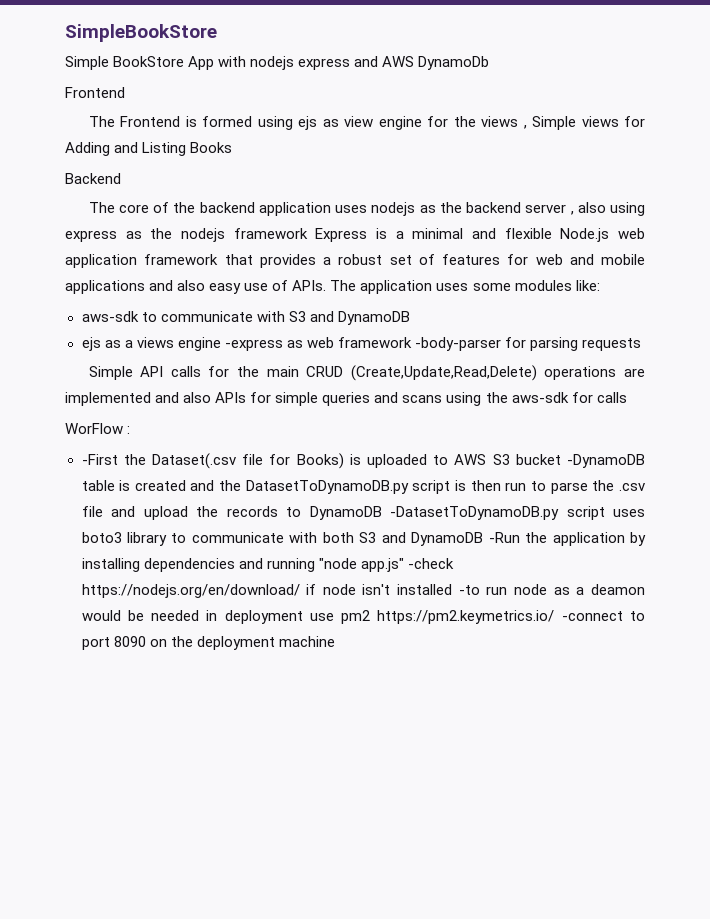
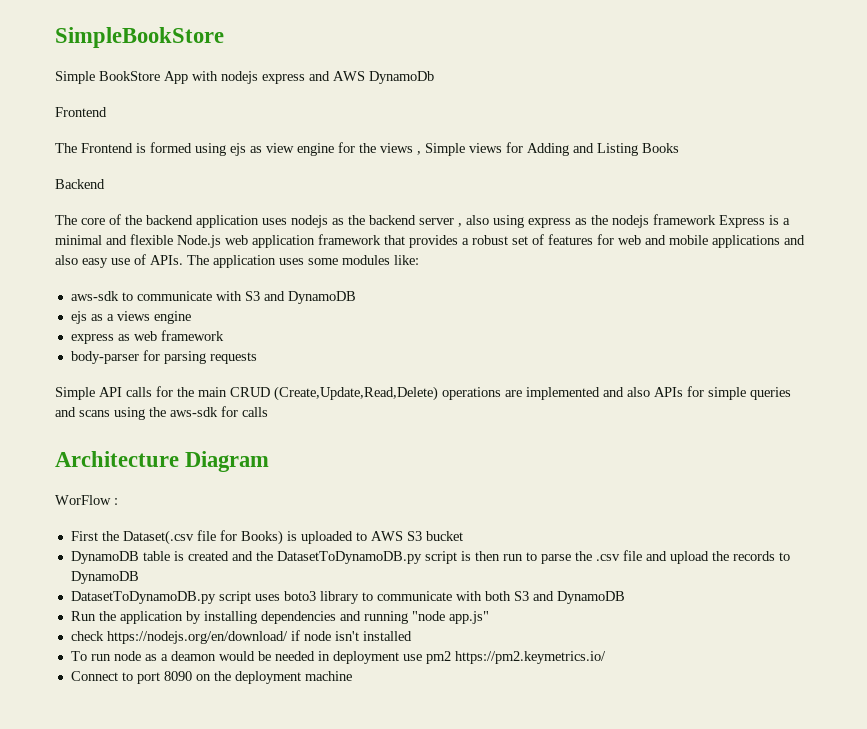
[224,339,283,351] -express -> [70,334,114,344] // express
[414,337,501,351] -body-parser -> [70,351,139,364] // body-parser
(627, 397) none -> [55,451,270,472] // Architecture Diagram
[81,454,118,465] -First -> [70,531,98,541] First
[566,454,645,468] -DynamoDB -> [70,551,139,564] // DynamoDB
[390,506,559,520] -DatasetToDynamoDB.py -> [70,591,216,604] // DatasetToDynamoDB.py
[488,532,520,543] -Run -> [70,611,96,621] // Run
[407,558,454,569] -check -> [70,631,104,641] // check
[458,585,480,595] -to -> [70,651,87,661] // To
[561,611,623,621] -connect -> [70,671,118,681] // Connect

